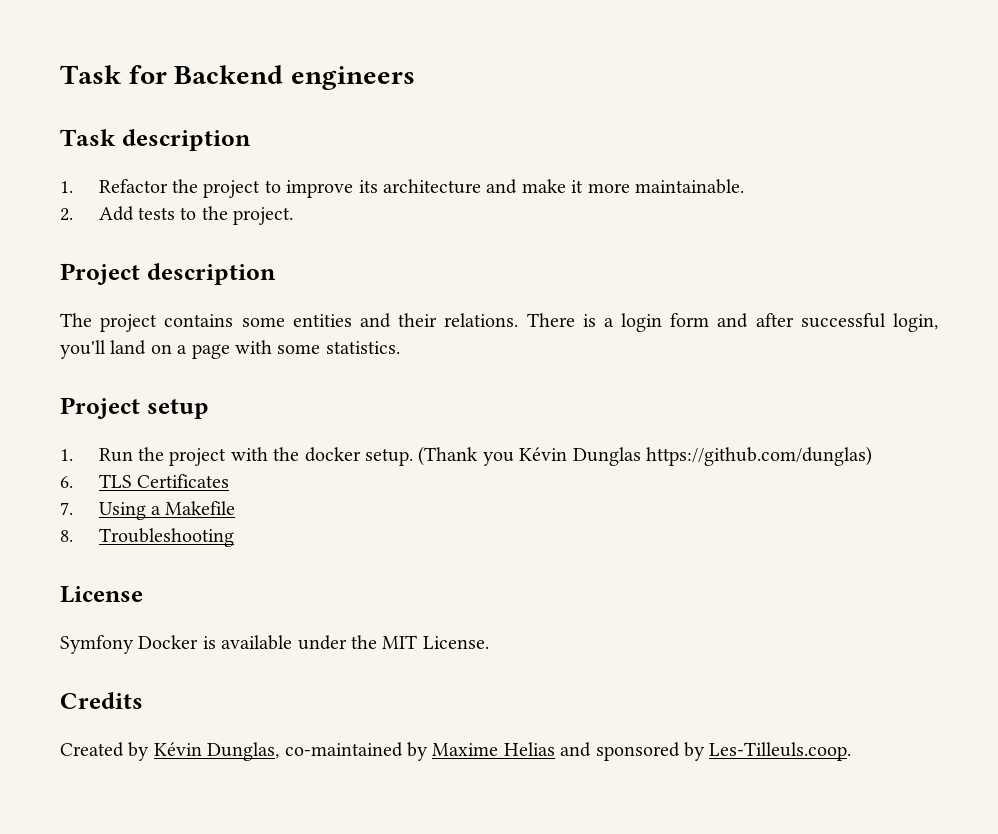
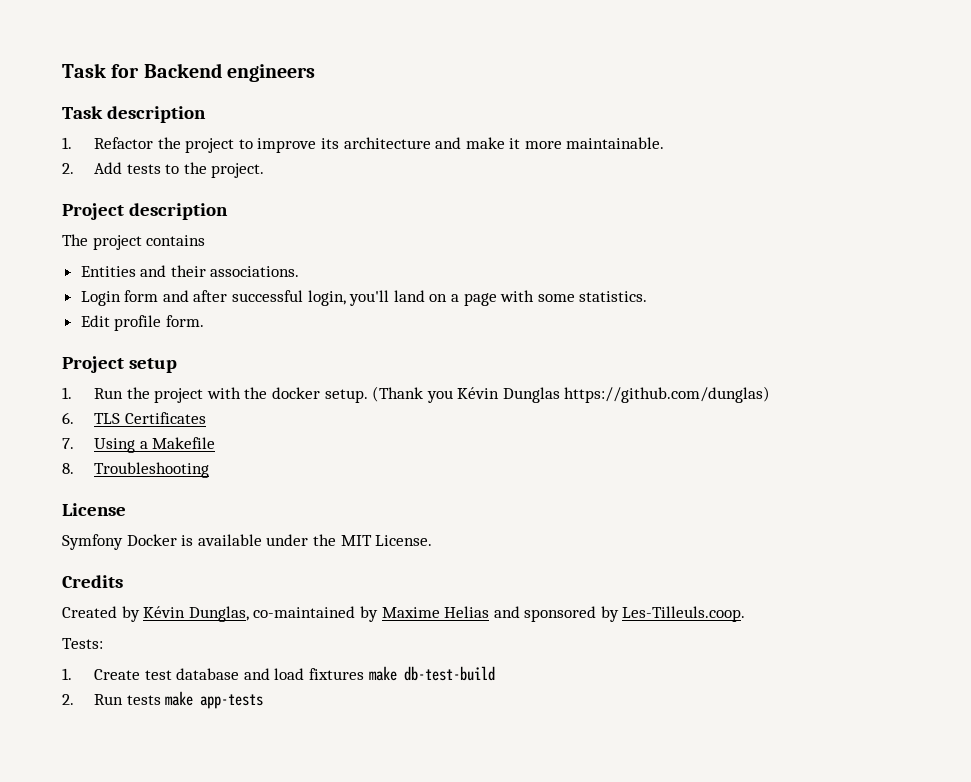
[241,313,663,332] some entities and their relations. There is a login -> [80,265,300,277] [80,291,121,306] // Entities and their associations. // Login
(400, 347) none -> [80,315,204,331] // Edit profile form.
(852, 751) none -> [62,638,103,649] [62,666,495,681] [62,691,264,709] // Tests: // 1. Create test database and load fixtures make db-test-build // 2. Run tests make app-tests

